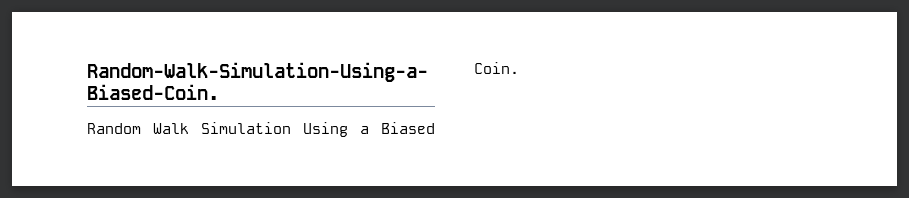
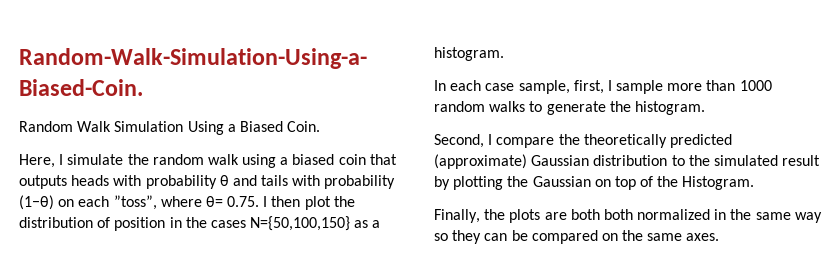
(519, 68) none -> [19,154,397,168] [19,175,396,189] [19,195,355,210] [19,216,381,231] [434,47,504,61] [434,80,772,94] [434,101,705,115] [434,134,732,148] [434,154,821,169] [434,176,755,190] [434,209,822,223] [434,230,720,244] // Here, I simulate the random walk using a biased coin that outputs heads with probability θ and tails with probability (1−θ) on each ”toss”, where θ= 0.75. I then plot the distribution of position in the cases N={50,100,150} as a histogram. // In each case sample, first, I sample more than 1000 random walks to generate the histogram. // Second, I compare the theoretically predicted (approximate) Gaussian distribution to the simulated result by plotting the Gaussian on top of the Histogram. // Finally, the plots are both both normalized in the same way so they can be compared on the same axes.

